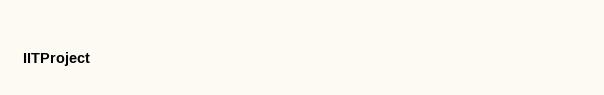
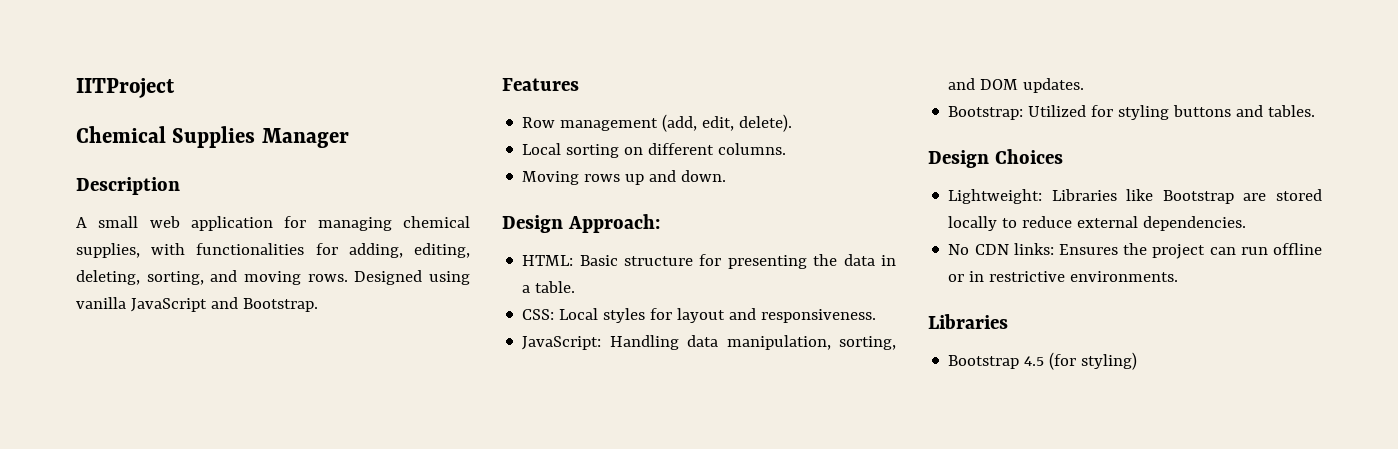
(90, 59) none -> [76,126,349,148] [76,177,180,195] [76,216,470,231] [76,243,470,258] [76,270,471,285] [76,297,318,312] [502,78,579,91] [522,114,793,132] [522,143,787,158] [522,170,727,185] [502,214,660,233] [522,254,896,269] [522,281,576,293] [522,308,877,323] [522,335,896,350] [948,78,1085,93] [948,105,1316,120] [928,149,1063,168] [948,189,1322,204] [948,216,1247,231] [948,243,1322,259] [948,271,1179,282] [928,314,1008,329] [948,352,1138,370] // Chemical Supplies Manager // Description // A small web application for managing chemical supplies, with functionalities for adding, editing, deleting, sorting, and moving rows. Designed using vanilla JavaScript and Bootstrap. // Features // Row management (add, edit, delete). // Local sorting on different columns. // Moving rows up and down. // Design Approach: // HTML: Basic structure for presenting the data in a table. // CSS: Local styles for layout and responsiveness. // JavaScript: Handling data manipulation, sorting, and DOM updates. // Bootstrap: Utilized for styling buttons and tables. // Design Choices // Lightweight: Libraries like Bootstrap are stored locally to reduce external dependencies. // No CDN links: Ensures the project can run offline or in restrictive environments. // Libraries // Bootstrap 4.5 (for styling)

